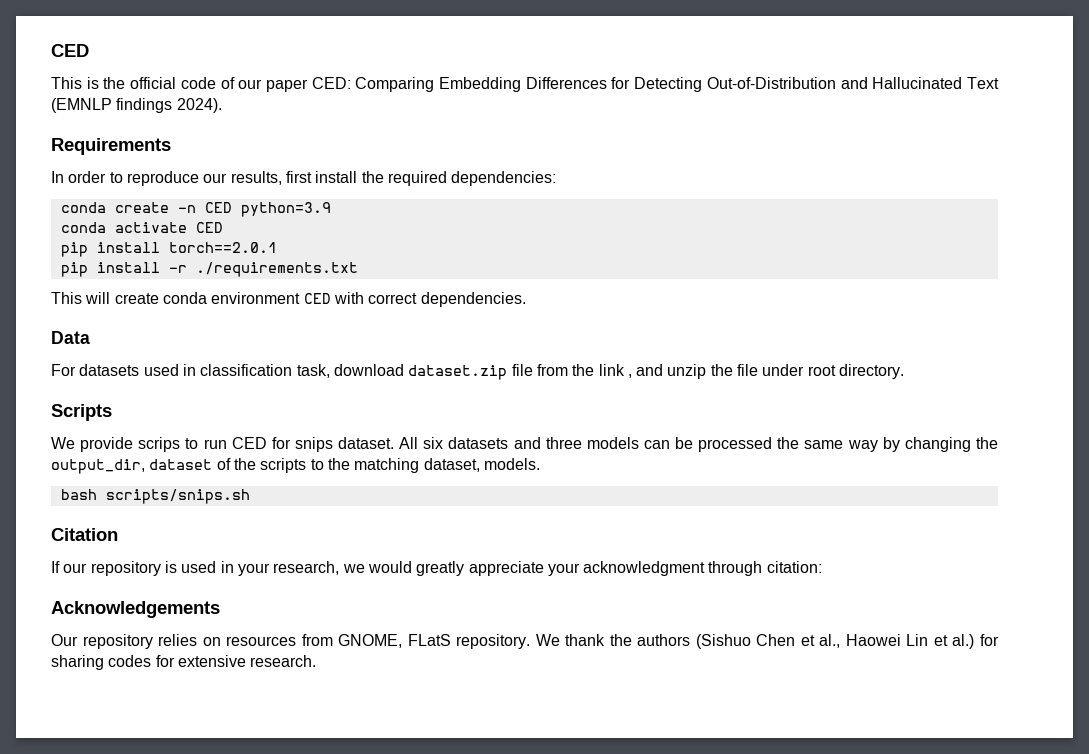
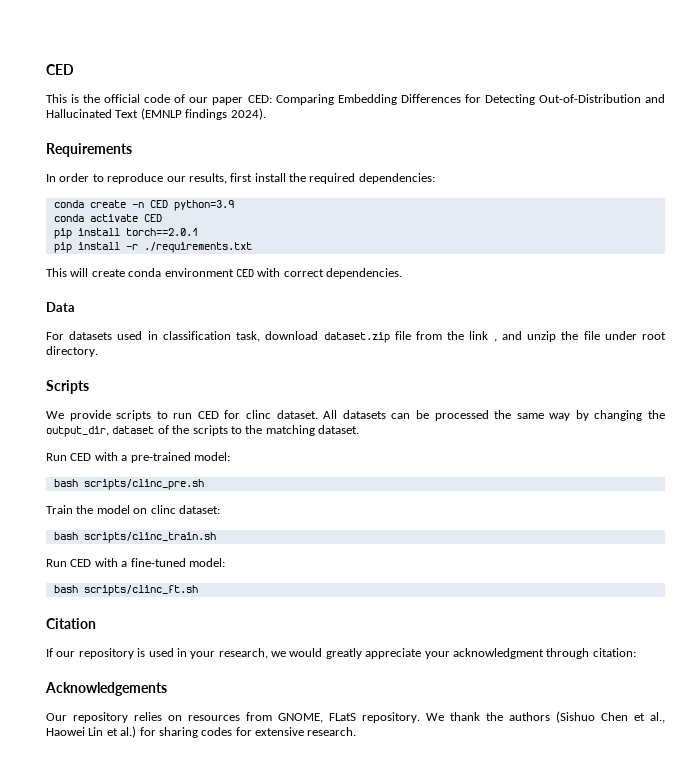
[138,437,181,452] scrips -> [116,410,152,421] scripts
[294,437,333,452] snips -> [246,410,272,419] clinc
[423,437,639,449] six datasets and three models -> [342,410,386,419] datasets
[423,458,540,472] [60,489,250,504] dataset, models. // bash scripts/snips.sh -> [318,425,359,434] [46,452,230,463] [53,479,204,490] [46,505,220,514] [53,532,216,543] [46,558,225,567] [53,585,198,596] dataset. // Run CED with a pre-trained model: // bash scripts/clinc_pre.sh // Train the model on clinc dataset: // bash scripts/clinc_train.sh // Run CED with a fine-tuned model: // bash scripts/clinc_ft.sh

